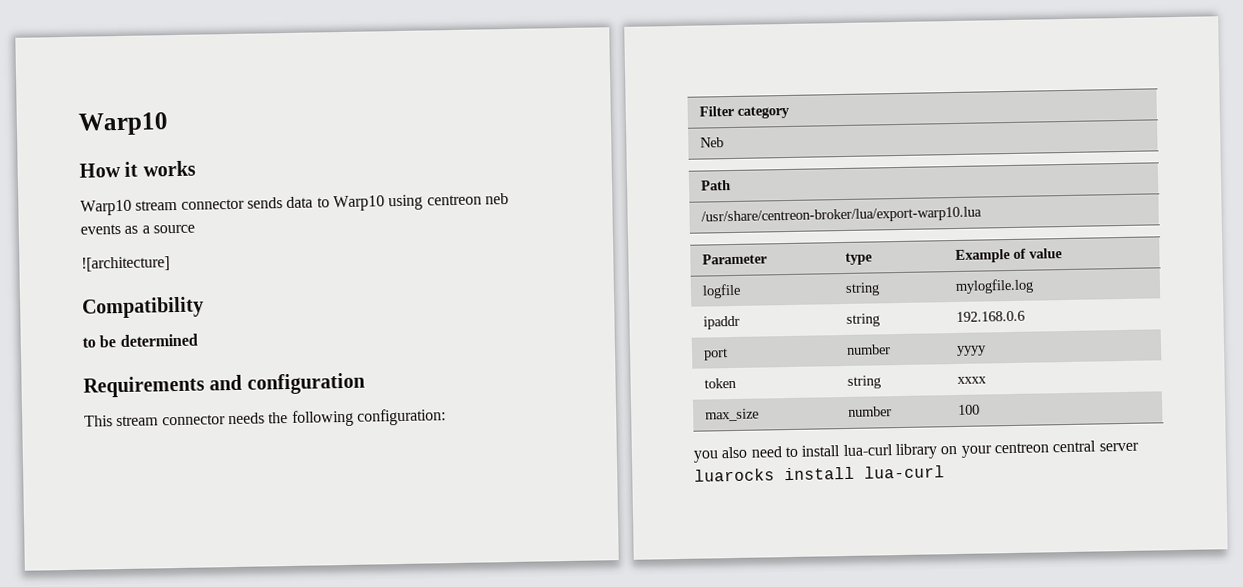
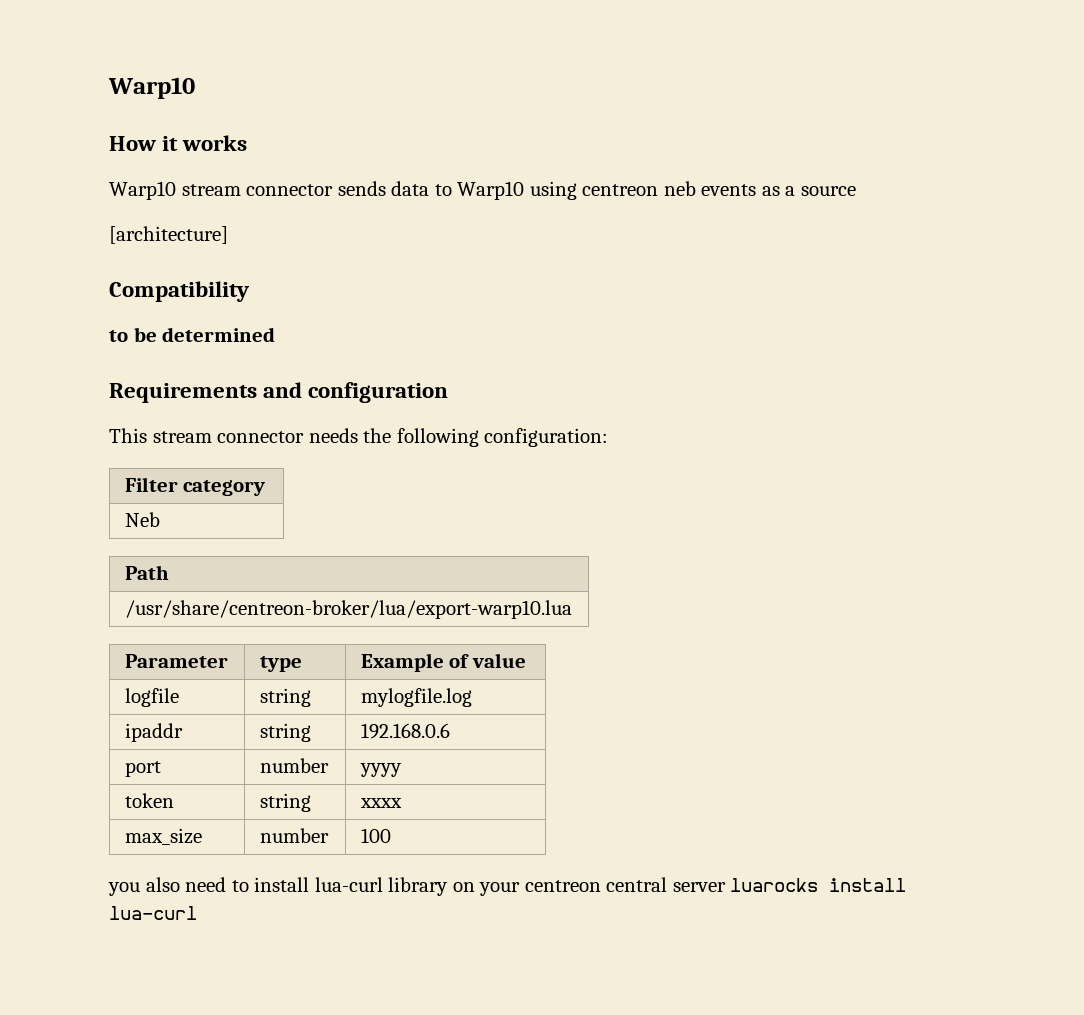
[81,256,170,272] ![architecture] -> [109,226,228,244] [architecture]

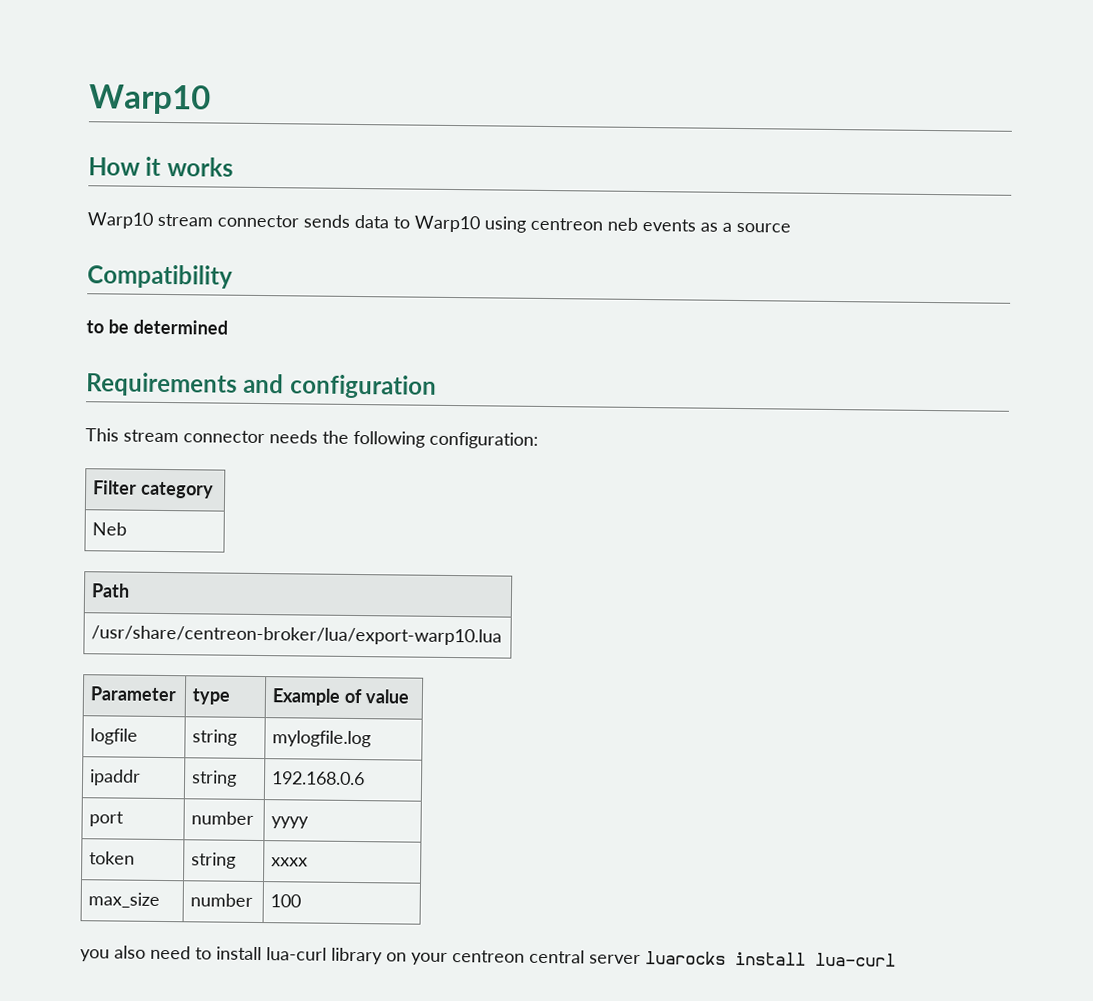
[109,226,228,244] // [architecture] -> (791, 227) none

